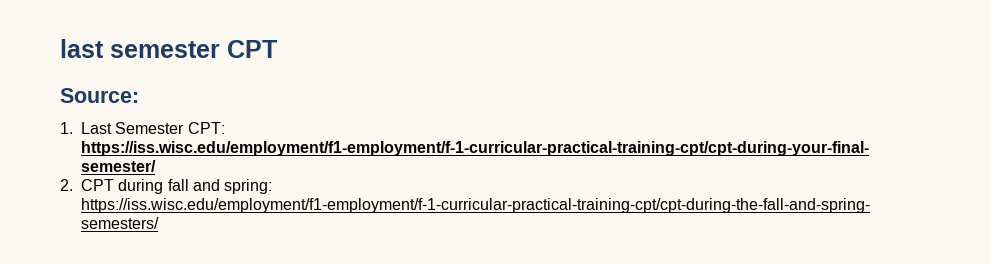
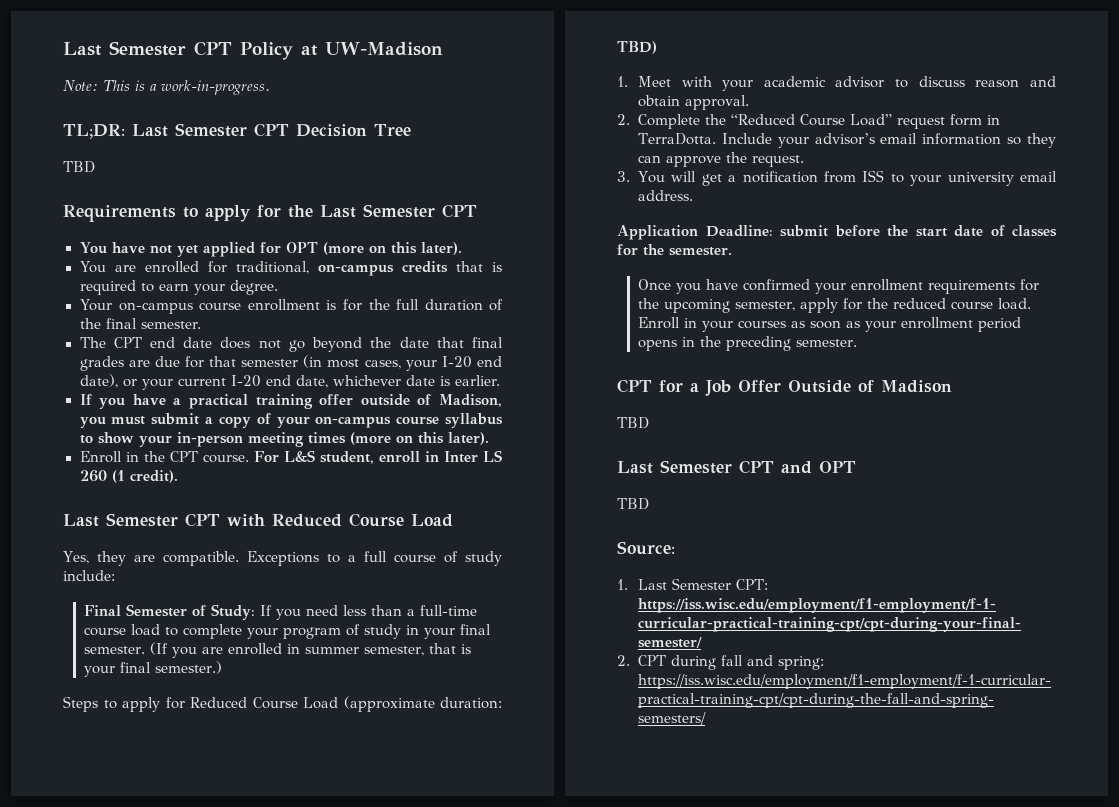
[60,39,277,58] last semester CPT -> [63,41,443,60] [63,80,270,95] [63,123,411,139] [63,161,95,173] [63,204,477,222] [79,242,463,257] [79,261,502,276] [79,280,278,295] [79,299,503,314] [79,318,202,329] [79,337,503,352] [79,355,502,371] [79,374,501,390] [79,394,502,409] [79,413,503,428] [79,432,489,447] [79,450,502,464] [79,470,178,483] [63,513,453,527] [63,551,502,566] [63,570,115,581] [83,604,477,620] [83,624,491,639] [83,642,471,658] [83,661,222,677] [63,696,502,712] [617,41,657,54] [617,76,1056,91] [637,95,749,110] [617,114,1000,129] [637,133,1056,148] [637,152,804,167] [617,170,1057,186] [637,190,693,201] [617,225,1057,240] [617,244,732,256] [637,279,1039,294] [637,298,1031,313] [637,317,1021,332] [637,336,857,351] [617,379,952,396] [617,417,649,429] [617,460,856,474] [617,498,649,510] Last Semester CPT Policy at UW-Madison // Note: This is a work-in-progress. // TL;DR: Last Semester CPT Decision Tree // TBD // Requirements to apply for the Last Semester CPT // You have not yet applied for OPT (more on this later). // You are enrolled for traditional, on-campus credits that is required to earn your degree. // Your on-campus course enrollment is for the full duration of the final semester. // The CPT end date does not go beyond the date that final grades are due for that semester (in most cases, your I-20 end date), or your current I-20 end date, whichever date is earlier. // If you have a practical training offer outside of Madison, you must submit a copy of your on-campus course syllabus to show your in-person meeting times (more on this later). // Enroll in the CPT course. For L&S student, enroll in Inter LS 260 (1 credit). // Last Semester CPT with Reduced Course Load // Yes, they are compatible. Exceptions to a full course of study include: // Final Semester of Study: If you need less than a full-time course load to complete your program of study in your final semester. (If you are enrolled in summer semester, that is your final semester.) // Steps to apply for Reduced Course Load (approximate duration: TBD) // 1. Meet with your academic advisor to discuss reason and obtain approval. // 2. Complete the “Reduced Course Load” request form in TerraDotta. Include your advisor’s email information so they can approve the request. // 3. You will get a notification from ISS to your university email address. // Application Deadline: submit before the start date of classes for the semester. // Once you have confirmed your enrollment requirements for the upcoming semester, apply for the reduced course load. Enroll in your courses as soon as your enrollment period opens in the preceding semester. // CPT for a Job Offer Outside of Madison // TBD // Last Semester CPT and OPT // TBD

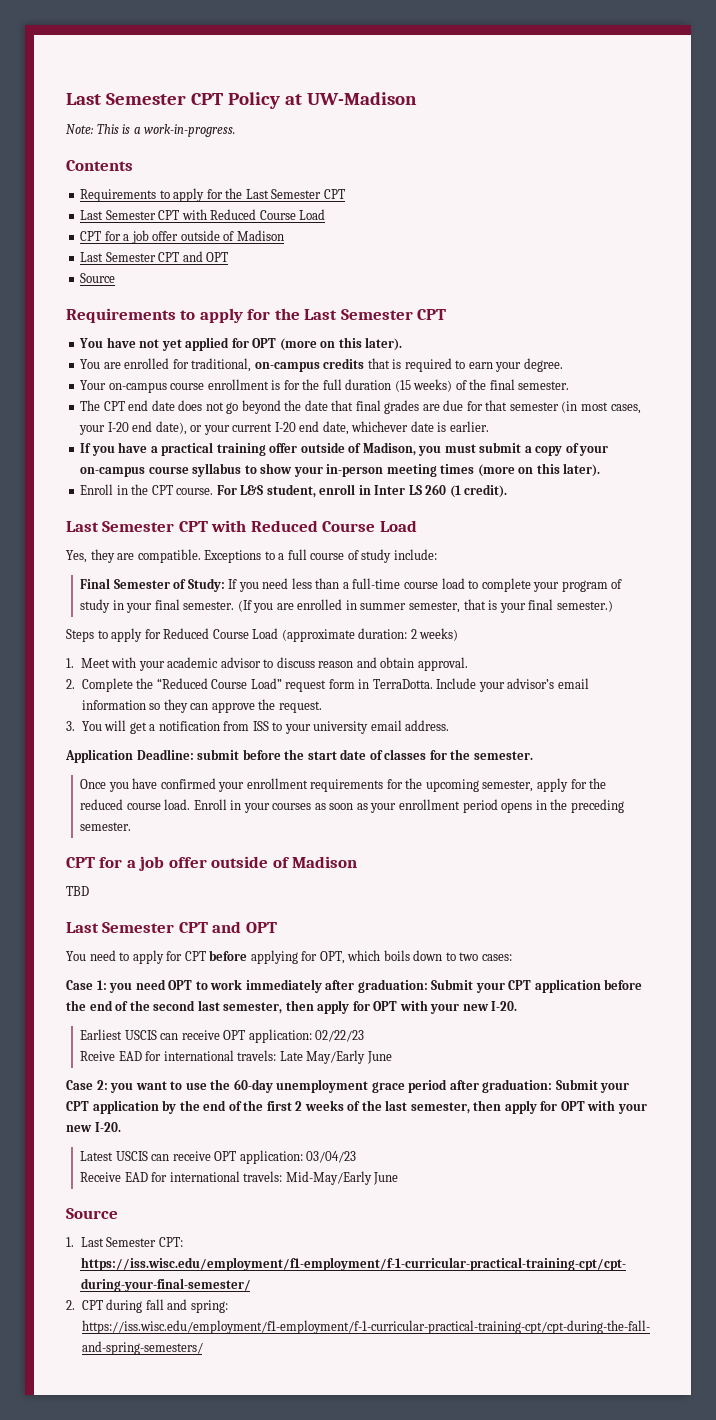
[63,123,411,139] [63,161,95,173] TL;DR: Last Semester CPT Decision Tree // TBD -> [66,160,133,171] [80,188,345,202] [80,209,326,220] [80,230,284,244] [80,251,229,262] [80,273,116,283] Contents // Requirements to apply for the Last Semester CPT // Last Semester CPT with Reduced Course Load // CPT for a job offer outside of Madison // Last Semester CPT and OPT // Source
(483, 305) none -> [394,379,453,392] (15 weeks)
[617,41,657,54] TBD) -> [410,628,459,641] 2 weeks)
[705,380,851,396] Job Offer Outside -> [139,856,269,871] job offer outside
[617,498,649,510] [617,541,675,555] TBD // Source: -> [66,950,512,964] [66,979,643,993] [66,1000,518,1014] [80,1029,365,1043] [80,1050,392,1064] [66,1079,630,1093] [66,1100,647,1114] [66,1122,121,1132] [80,1150,357,1164] [80,1171,399,1185] [66,1208,118,1219] You need to apply for CPT before applying for OPT, which boils down to two cases: // Case 1: you need OPT to work immediately after graduation: Submit your CPT application before the end of the second last semester, then apply for OPT with your new I-20. // Earliest USCIS can receive OPT application: 02/22/23 // Rceive EAD for international travels: Late May/Early June // Case 2: you want to use the 60-day unemployment grace period after graduation: Submit your CPT application by the end of the first 2 weeks of the last semester, then apply for OPT with your new I-20. // Latest USCIS can receive OPT application: 03/04/23 // Receive EAD for international travels: Mid-May/Early June // Source

